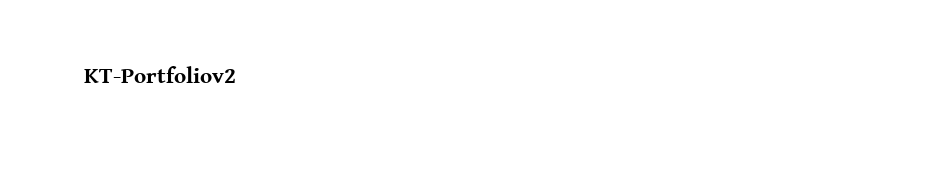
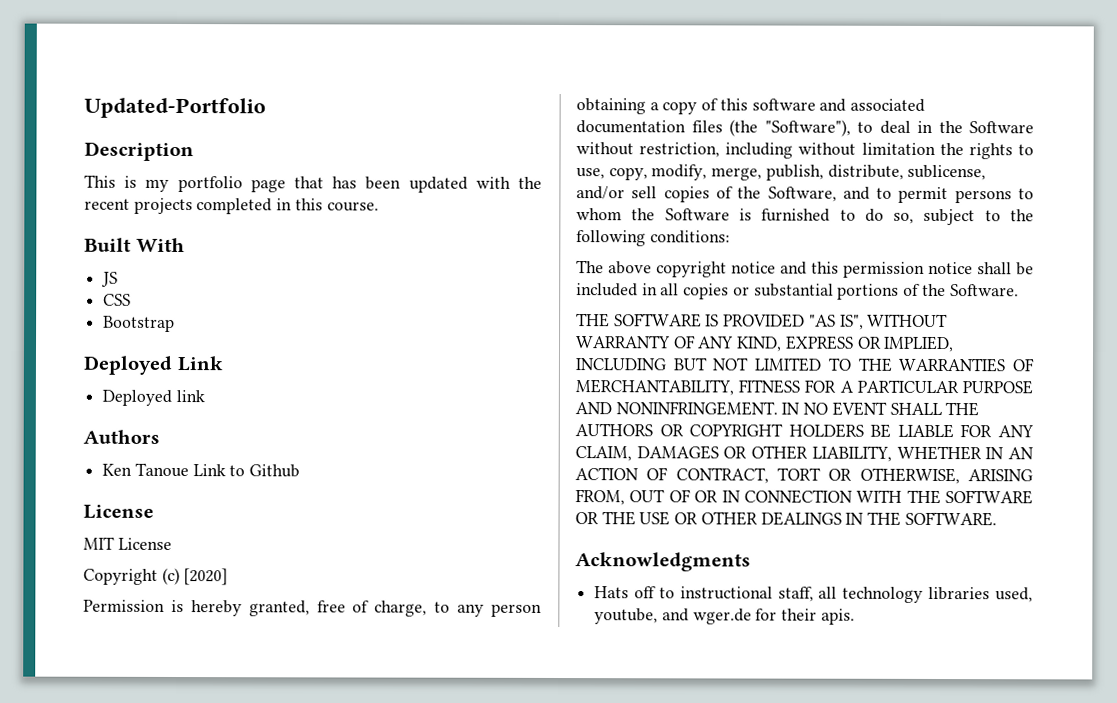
[84,66,236,83] KT-Portfoliov2 -> [84,97,266,119] [84,141,194,162] [84,174,542,193] [84,197,379,215] [84,237,185,253] [101,271,119,287] [103,293,132,306] [103,315,176,332] [83,355,223,375] [102,389,205,406] [83,429,160,444] [102,462,301,478] [83,504,154,519] [83,536,172,550] [83,567,229,586] [83,599,543,617] [576,98,926,115] [576,119,1034,137] [576,142,1034,160] [576,164,987,181] [576,186,1034,204] [576,208,1034,226] [576,230,730,247] [576,260,1034,278] [576,283,1019,300] [576,313,949,330] [576,335,955,353] [575,357,1034,373] [575,379,1033,396] [575,401,980,417] [575,423,1034,439] [575,445,1034,462] [575,467,1033,485] [575,489,1033,506] [575,511,997,527] [575,552,751,572] [594,586,1033,603] [594,608,855,625] Updated-Portfolio // Description // This is my portfolio page that has been updated with the recent projects completed in this course. // Built With // JS // CSS // Bootstrap // Deployed Link // Deployed link // Authors // Ken Tanoue Link to Github // License // MIT License // Copyright (c) [2020] // Permission is hereby granted, free of charge, to any person obtaining a copy of this software and associated documentation files (the "Software"), to deal in the Software without restriction, including without limitation the rights to use, copy, modify, merge, publish, distribute, sublicense, and/or sell copies of the Software, and to permit persons to whom the Software is furnished to do so, subject to the following conditions: // The above copyright notice and this permission notice shall be included in all copies or substantial portions of the Software. // THE SOFTWARE IS PROVIDED "AS IS", WITHOUT WARRANTY OF ANY KIND, EXPRESS OR IMPLIED, INCLUDING BUT NOT LIMITED TO THE WARRANTIES OF MERCHANTABILITY, FITNESS FOR A PARTICULAR PURPOSE AND NONINFRINGEMENT. IN NO EVENT SHALL THE AUTHORS OR COPYRIGHT HOLDERS BE LIABLE FOR ANY CLAIM, DAMAGES OR OTHER LIABILITY, WHETHER IN AN ACTION OF CONTRACT, TORT OR OTHERWISE, ARISING FROM, OUT OF OR IN CONNECTION WITH THE SOFTWARE OR THE USE OR OTHER DEALINGS IN THE SOFTWARE. // Acknowledgments // Hats off to instructional staff, all technology libraries used, youtube, and wger.de for their apis.

